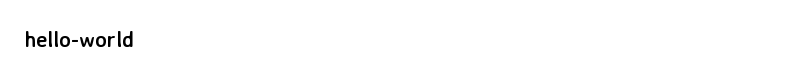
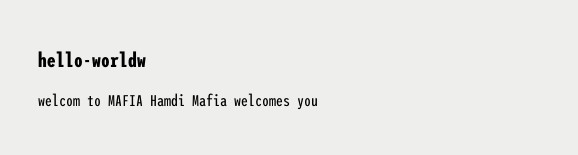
[25,31,134,47] hello-world -> [38,51,146,68] [38,93,318,110] hello-worldw // welcom to MAFIA Hamdi Mafia welcomes you

